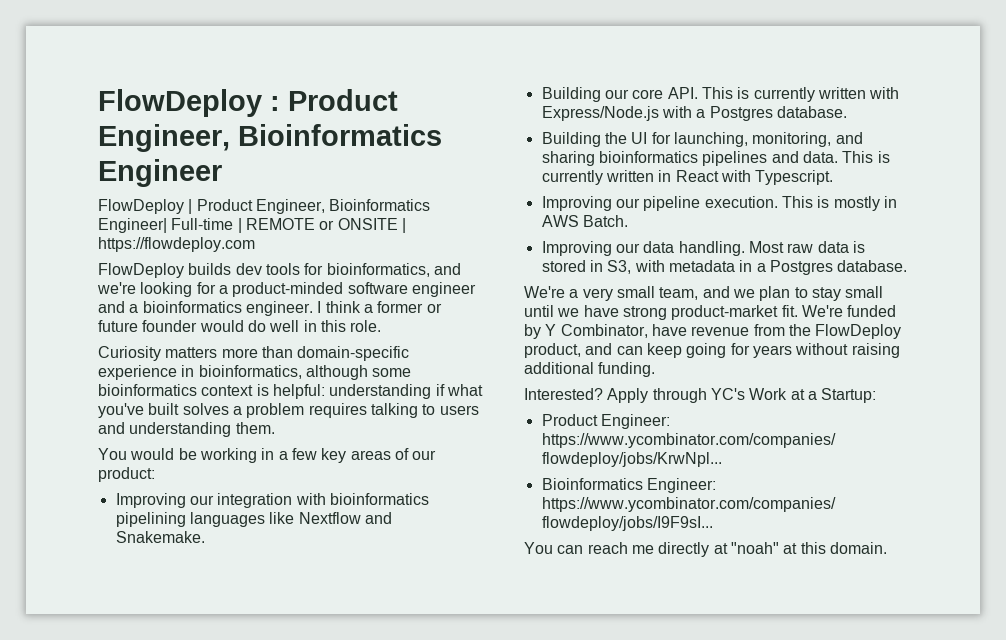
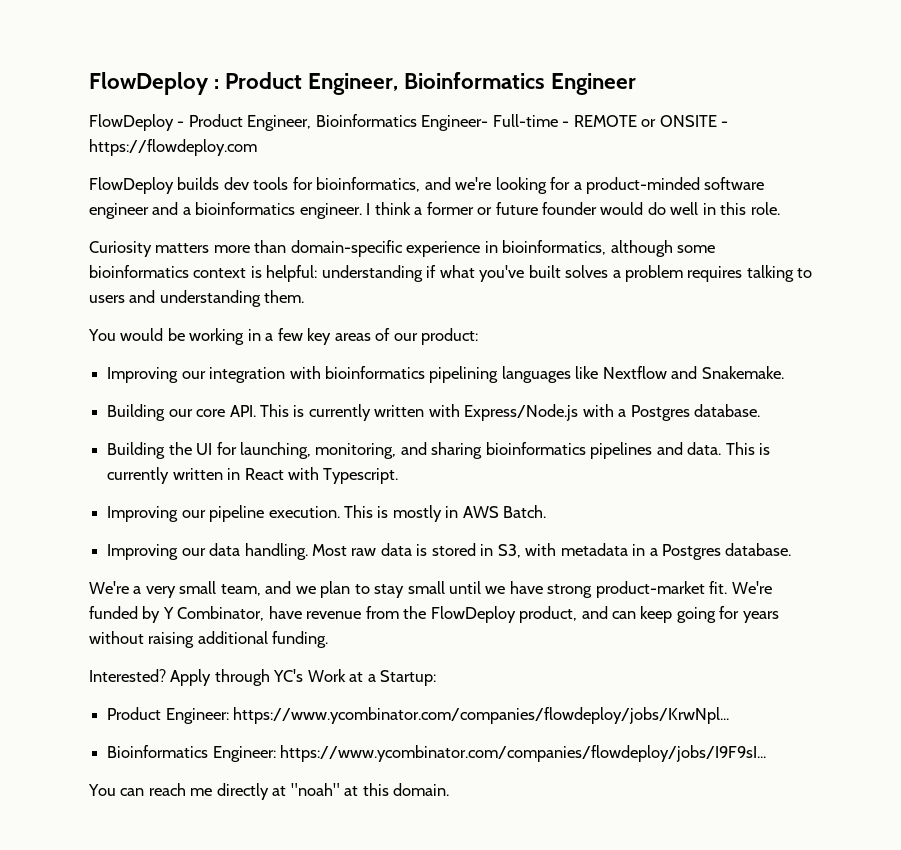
[188,199,431,214] [98,218,242,233] | Product Engineer, Bioinformatics Engineer| Full-time | -> [177,114,570,131] - Product Engineer, Bioinformatics Engineer- Full-time -
[401,218,406,233] | -> [721,121,729,127] -

